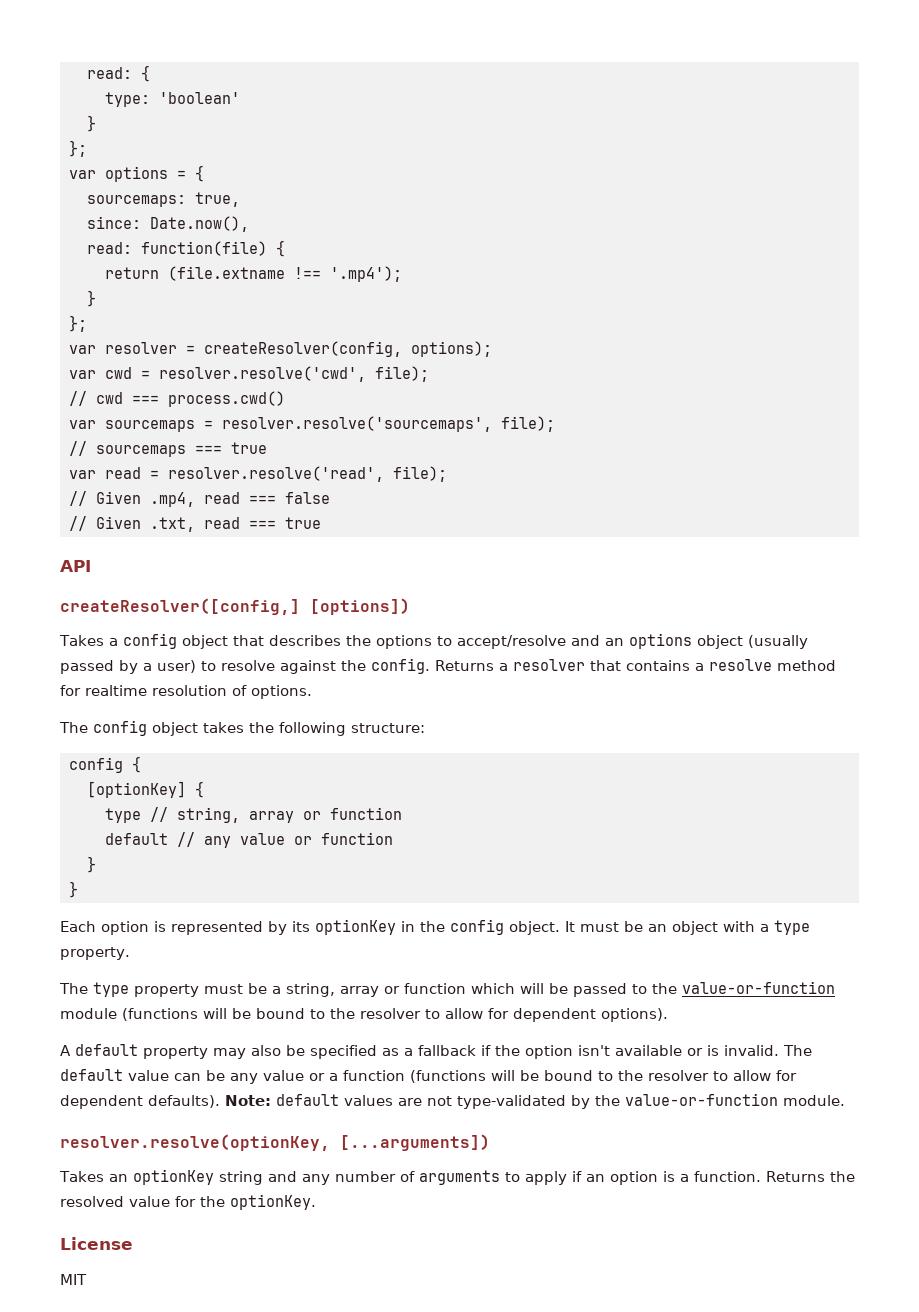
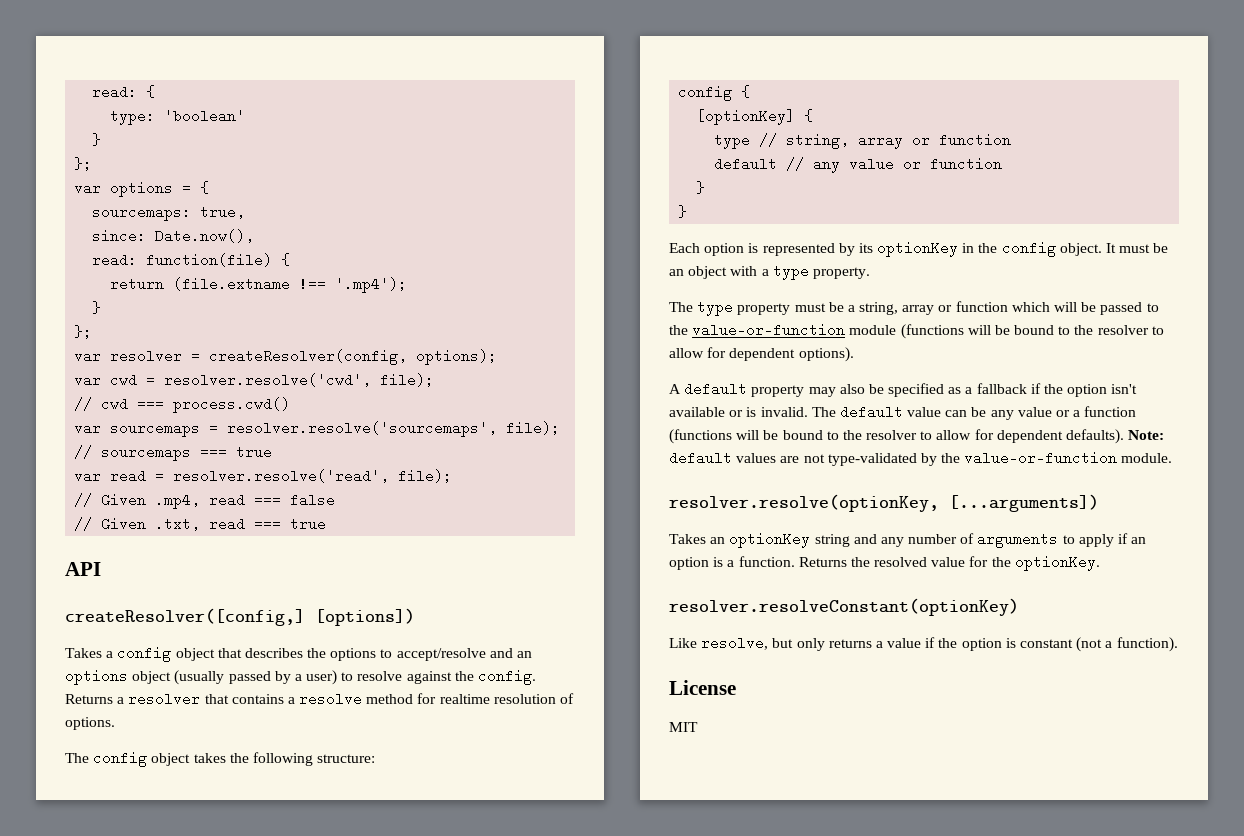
(316, 1202) none -> [669,598,1019,616] [669,636,1178,652] // resolver.resolveConstant(optionKey) // Like resolve, but only returns a value if the option is constant (not a function).

